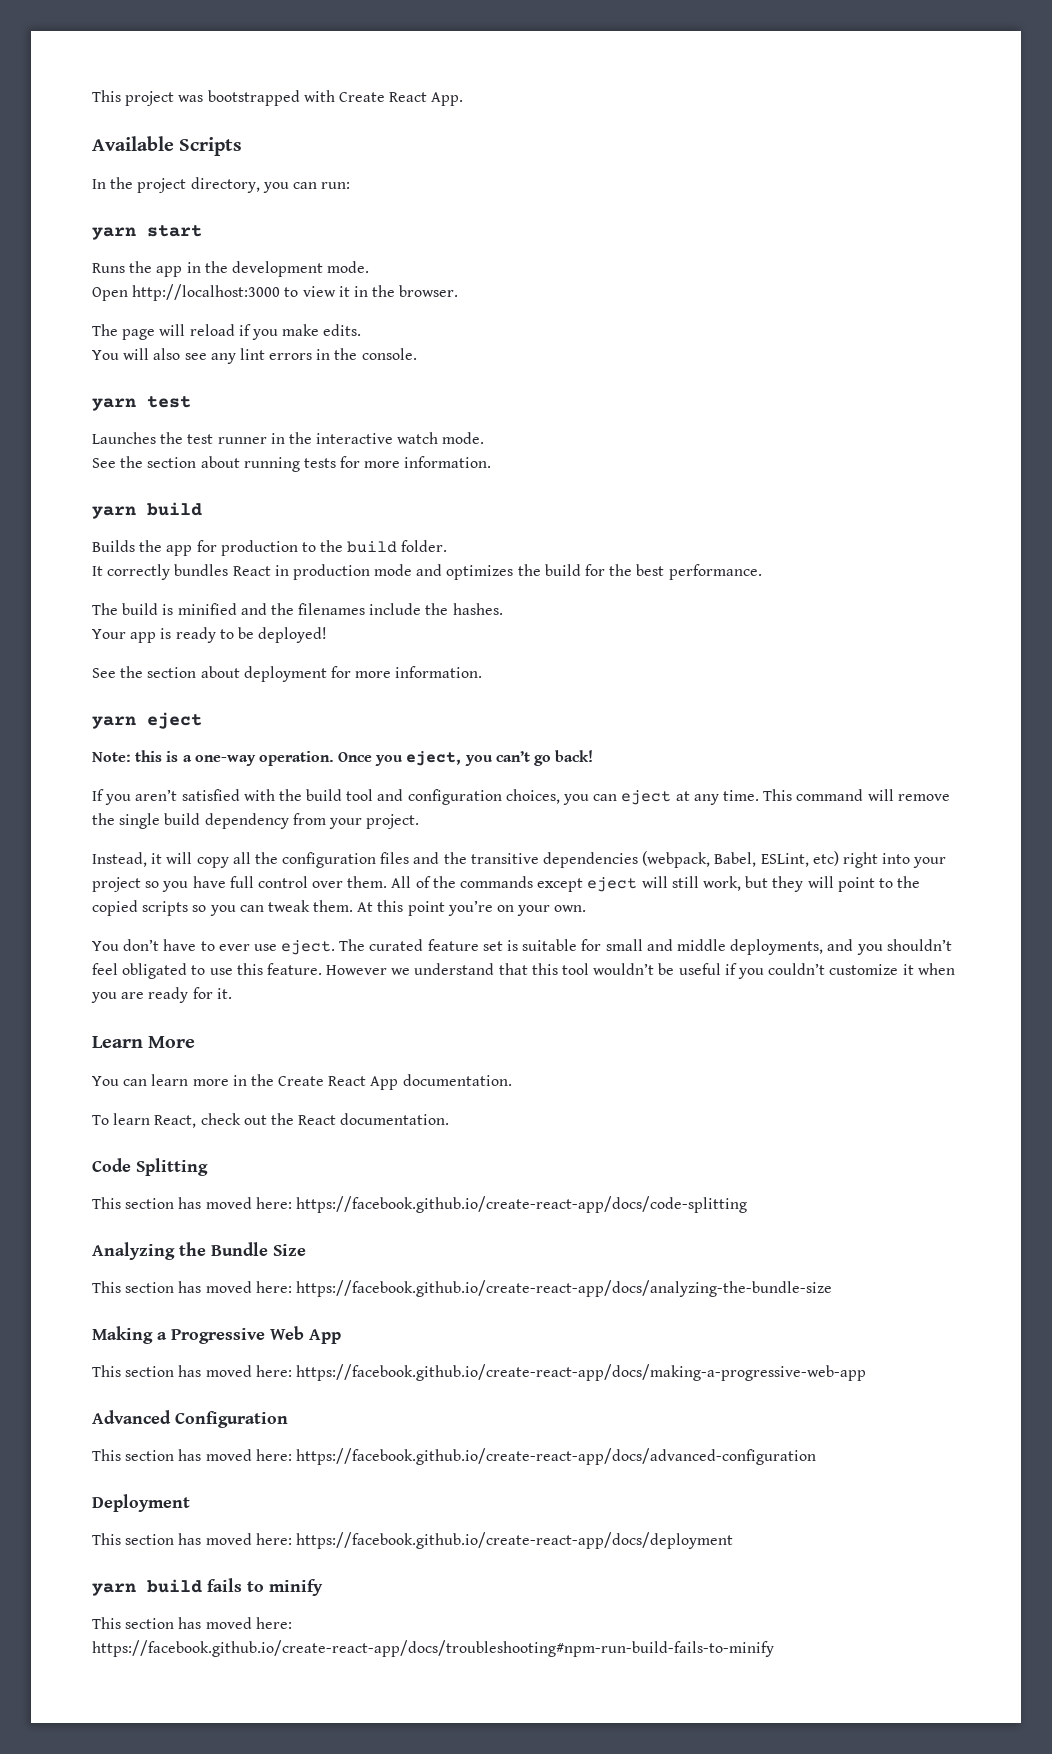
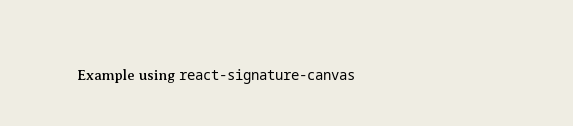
[92,90,464,106] [92,136,243,156] [92,177,351,193] [92,225,202,240] [92,261,370,277] [92,284,459,301] [92,324,362,340] [92,348,417,364] [92,396,191,411] [92,432,485,444] [92,456,492,472] [92,502,202,519] [92,540,448,556] [92,564,762,580] [92,603,503,615] [92,627,328,643] [92,666,483,682] [92,712,202,729] [92,750,594,766] [92,789,950,805] [92,813,420,829] [92,851,947,868] [92,876,921,892] [92,900,587,916] [92,939,952,955] [92,963,955,979] [91,987,232,1003] [92,1036,196,1048] [92,1074,512,1090] [92,1113,450,1128] [92,1158,208,1176] [92,1196,747,1213] [92,1242,306,1260] [92,1280,832,1297] [92,1326,341,1344] [92,1364,866,1381] [92,1410,288,1428] [92,1448,816,1465] [92,1494,190,1512] [92,1532,733,1549] [92,1578,323,1596] [92,1617,292,1629] [92,1640,774,1657] This project was bootstrapped with Create React App. // Available Scripts // In the project directory, you can run: // yarn start // Runs the app in the development mode. // Open http://localhost:3000 to view it in the browser. // The page will reload if you make edits. // You will also see any lint errors in the console. // yarn test // Launches the test runner in the interactive watch mode. // See the section about running tests for more information. // yarn build // Builds the app for production to the build folder. // It correctly bundles React in production mode and optimizes the build for the best performance. // The build is minified and the filenames include the hashes. // Your app is ready to be deployed! // See the section about deployment for more information. // yarn eject // Note: this is a one-way operation. Once you eject, you can’t go back! // If you aren’t satisfied with the build tool and configuration choices, you can eject at any time. This command will remove the single build dependency from your project. // Instead, it will copy all the configuration files and the transitive dependencies (webpack, Babel, ESLint, etc) right into your project so you have full control over them. All of the commands except eject will still work, but they will point to the copied scripts so you can tweak them. At this point you’re on your own. // You don’t have to ever use eject. The curated feature set is suitable for small and middle deployments, and you shouldn’t feel obligated to use this feature. However we understand that this tool wouldn’t be useful if you couldn’t customize it when you are ready for it. // Learn More // You can learn more in the Create React App documentation. // To learn React, check out the React documentation. // Code Splitting // This section has moved here: https://facebook.github.io/create-react-app/docs/code-splitting // Analyzing the Bundle Size // This section has moved here: https://facebook.github.io/create-react-app/docs/analyzing-the-bundle-size // Making a Progressive Web App // This section has moved here: https://facebook.github.io/create-react-app/docs/making-a-progressive-web-app // Advanced Configuration // This section has moved here: https://facebook.github.io/create-react-app/docs/advanced-configuration // Deployment // This section has moved here: https://facebook.github.io/create-react-app/docs/deployment // yarn build fails to minify // This section has moved here: https://facebook.github.io/create-react-app/docs/troubleshooting#npm-run-build-fails-to-minify -> [77,69,355,84] Example using react-signature-canvas

